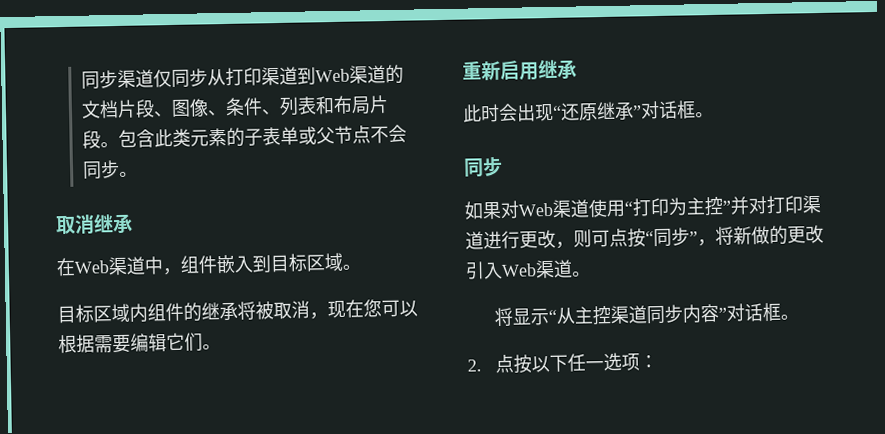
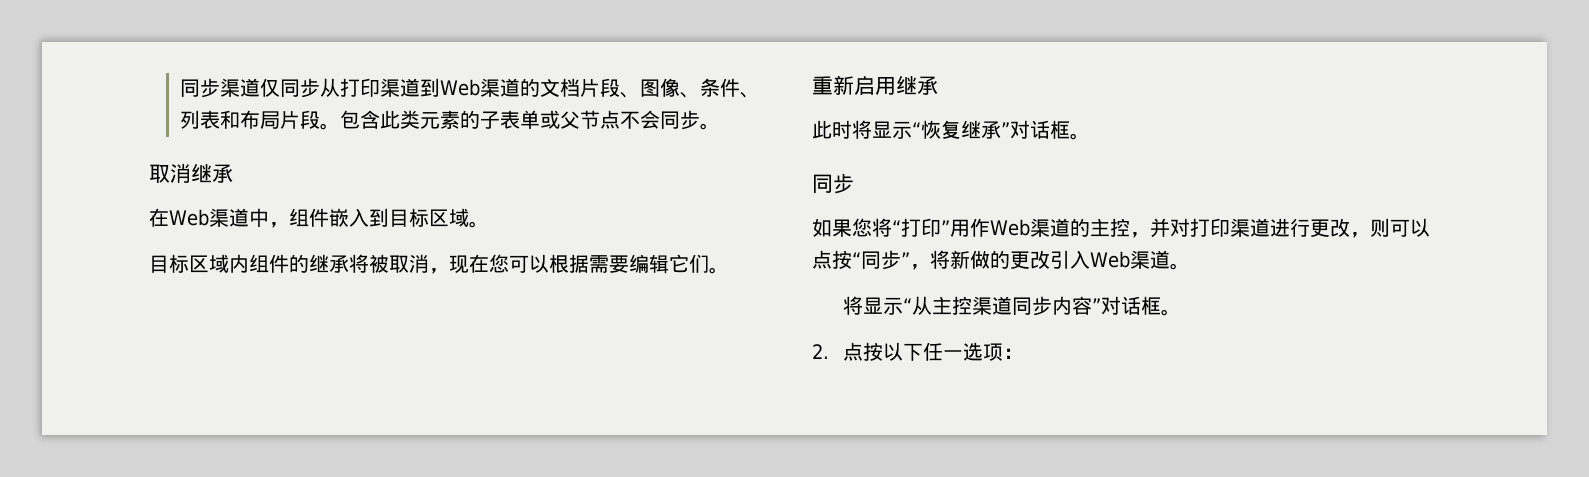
[498,102,598,122] 会出现“还原 -> [852,120,961,139] 将显示“恢复
[500,196,731,219] 对Web渠道使用“打印为主控” -> [852,218,1150,238] 您将“打印”用作Web渠道的主控，
(610, 238) none -> [1409,218,1430,237] 以

